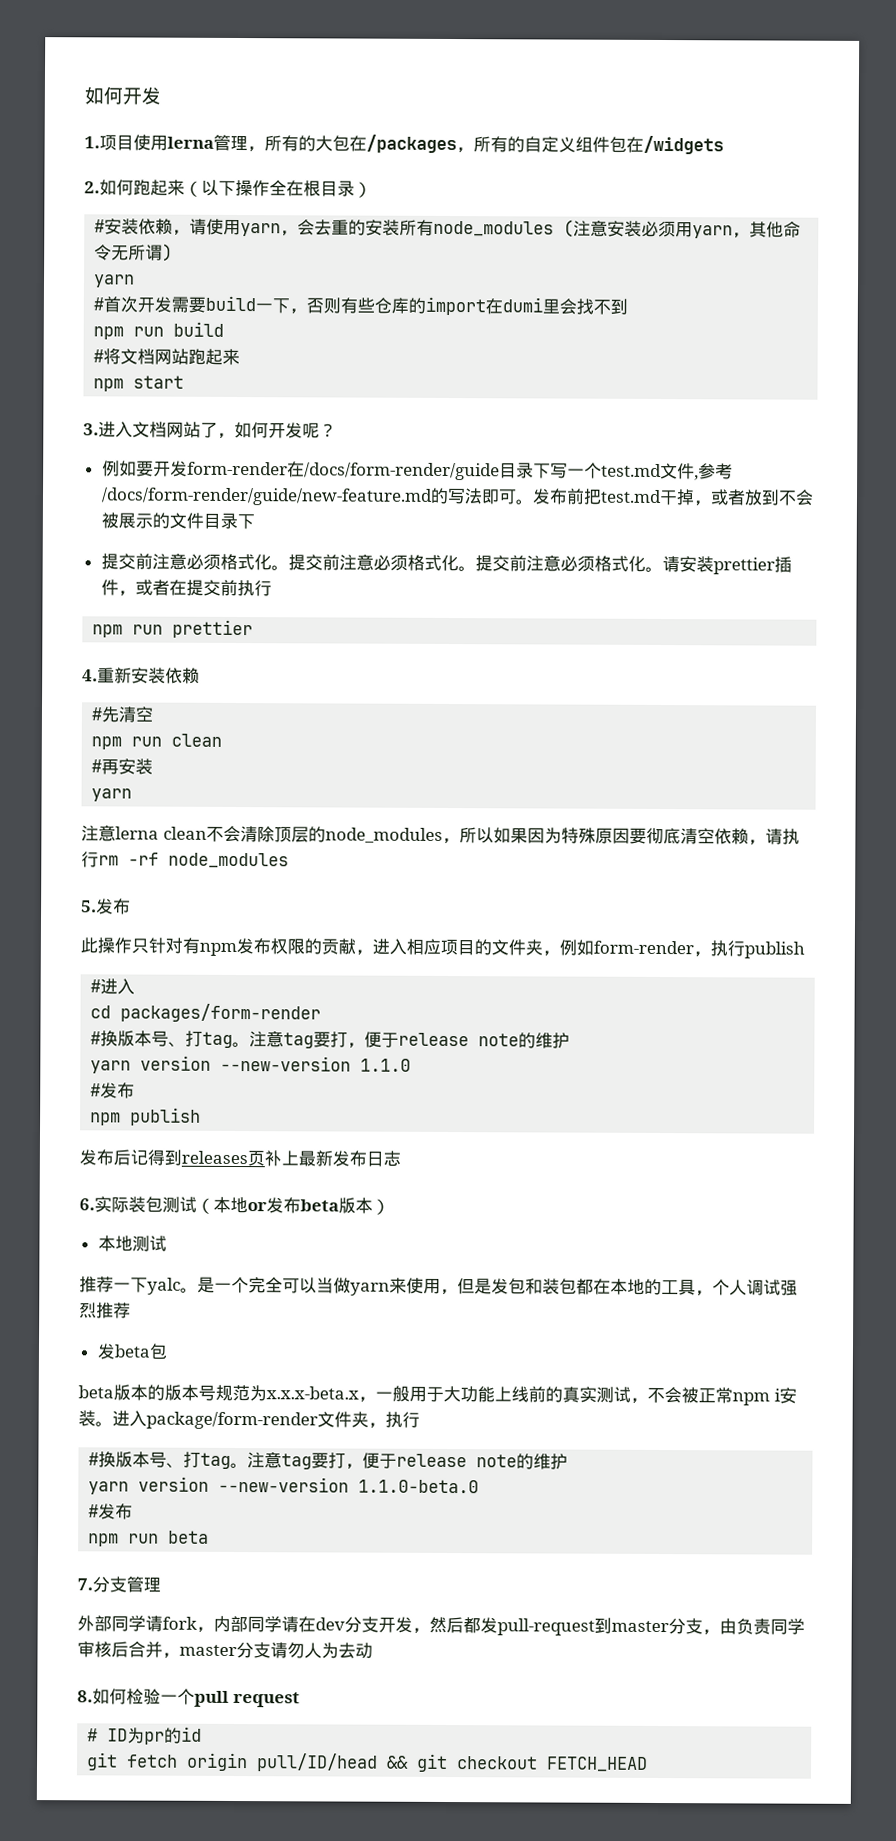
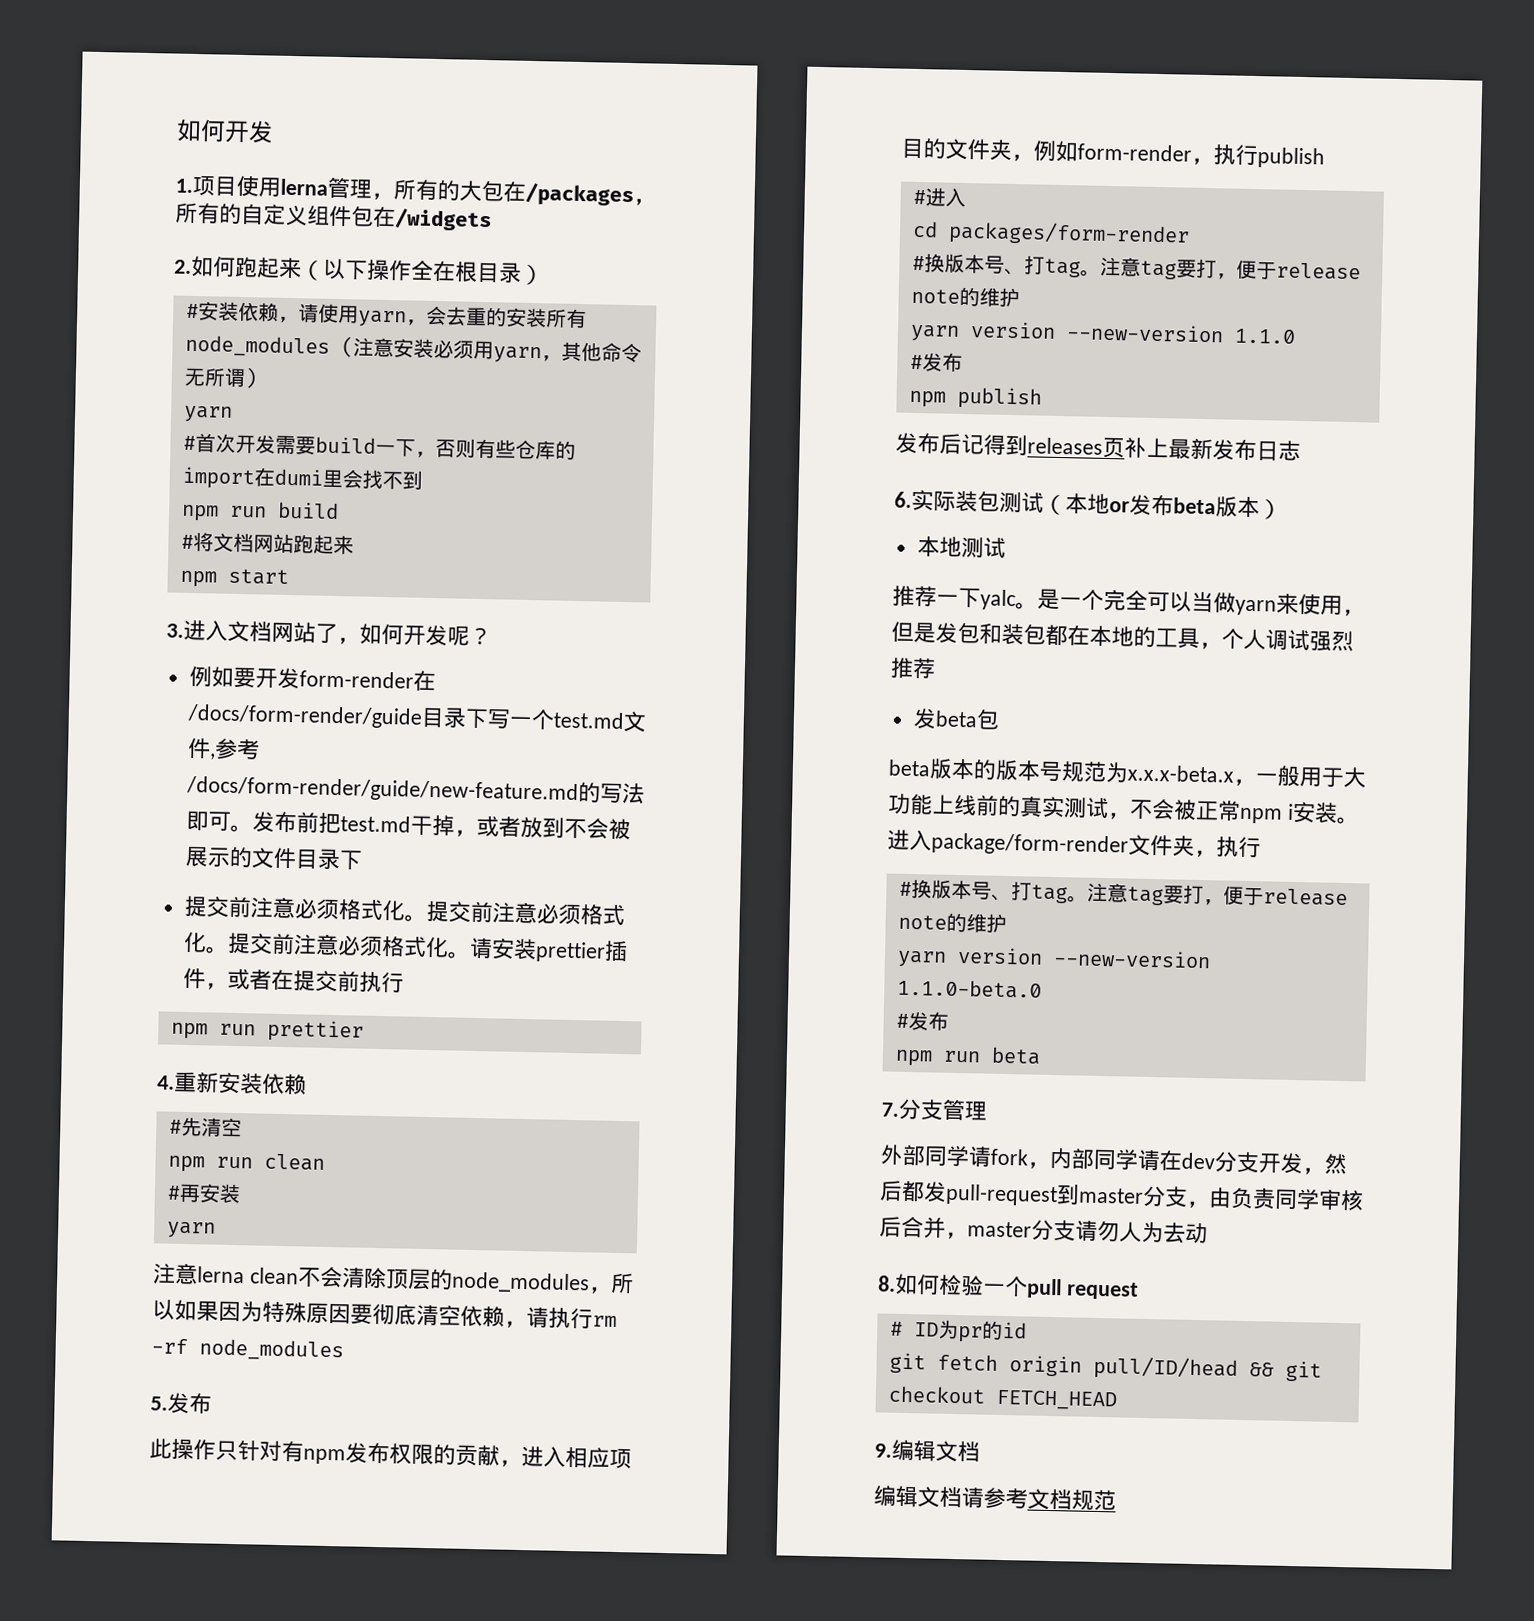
(649, 1764) none -> [874,1439,980,1463] [873,1485,1116,1511] // 9.编辑文档 // 编辑文档请参考文档规范

